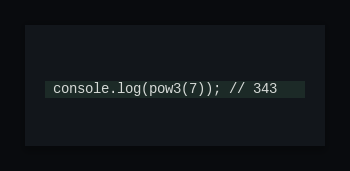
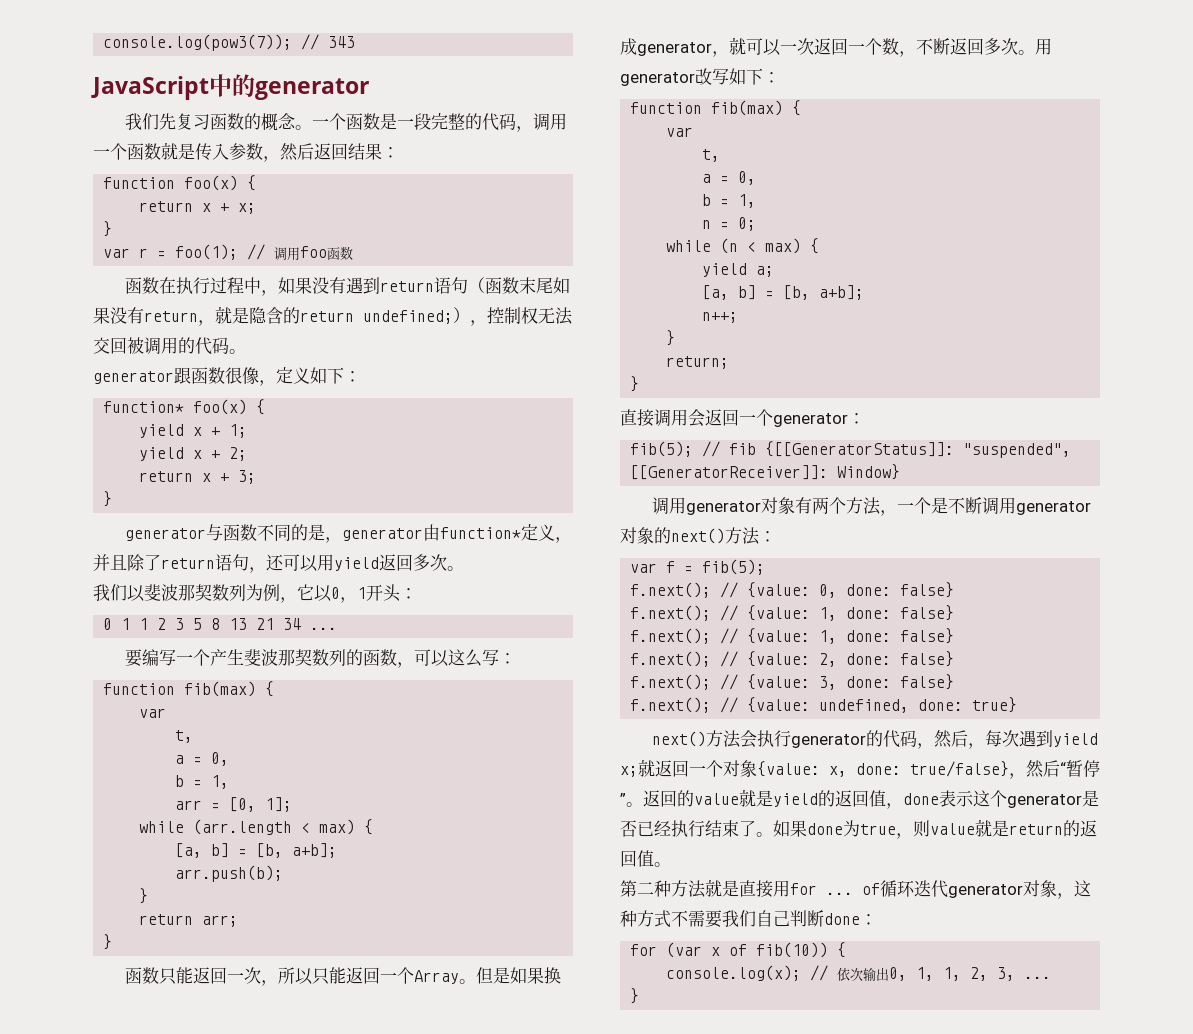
(278, 88) none -> [91,74,369,100] [125,113,568,132] [93,142,399,162] [103,175,257,191] [139,201,257,214] [103,221,113,237] [103,244,354,261] [125,277,571,296] [93,306,573,326] [93,337,246,355] [93,367,361,386] [103,399,266,415] [139,424,248,438] [139,447,248,461] [139,470,257,484] [103,491,113,507] [125,524,573,543] [93,554,464,573] [93,584,417,603] [103,618,338,630] [125,649,517,668] [103,681,275,697] [139,708,167,718] [175,730,194,743] [175,752,230,766] [175,775,230,789] [175,797,293,812] [139,819,374,835] [175,843,338,858] [175,865,284,882] [139,888,149,904] [139,914,239,927] [103,934,113,950] [125,967,562,986] [620,37,1052,57] [620,68,780,86] [630,100,802,116] [666,127,694,137] [702,149,721,162] [702,171,757,185] [702,194,757,208] [702,217,757,231] [666,238,820,254] [702,263,775,277] [702,285,865,300] [702,312,739,323] [666,330,676,346] [666,356,730,369] [630,376,640,392] [620,409,865,427] [630,441,1072,458] [630,464,901,480] [652,497,1092,516] [620,527,776,545] [630,559,766,575] [630,582,955,598] [630,605,955,621] [630,628,955,644] [630,651,955,667] [630,674,955,690] [630,697,1018,713] [652,730,1099,749] [620,759,1100,779] [620,789,1099,809] [620,819,1097,839] [620,850,671,867] [620,879,1091,899] [620,910,877,928] [630,942,847,958] [666,965,1052,981] [630,988,640,1004] // JavaScript中的generator // 我们先复习函数的概念。一个函数是一段完整的代码，调用一个函数就是传入参数，然后返回结果： // function foo(x) { // return x + x; // } // var r = foo(1); // 调用foo函数 // 函数在执行过程中，如果没有遇到return语句（函数末尾如果没有return，就是隐含的return undefined;），控制权无法交回被调用的代码。 // generator跟函数很像，定义如下： // function* foo(x) { // yield x + 1; // yield x + 2; // return x + 3; // } // generator与函数不同的是，generator由function*定义，并且除了return语句，还可以用yield返回多次。 // 我们以斐波那契数列为例，它以0，1开头： // 0 1 1 2 3 5 8 13 21 34 ... // 要编写一个产生斐波那契数列的函数，可以这么写： // function fib(max) { // var // t, // a = 0, // b = 1, // arr = [0, 1]; // while (arr.length < max) { // [a, b] = [b, a+b]; // arr.push(b); // } // return arr; // } // 函数只能返回一次，所以只能返回一个Array。但是如果换成generator，就可以一次返回一个数，不断返回多次。用generator改写如下： // function fib(max) { // var // t, // a = 0, // b = 1, // n = 0; // while (n < max) { // yield a; // [a, b] = [b, a+b]; // n++; // } // return; // } // 直接调用会返回一个generator： // fib(5); // fib {[[GeneratorStatus]]: "suspended", [[GeneratorReceiver]]: Window} // 调用generator对象有两个方法，一个是不断调用generator对象的next()方法： // var f = fib(5); // f.next(); // {value: 0, done: false} // f.next(); // {value: 1, done: false} // f.next(); // {value: 1, done: false} // f.next(); // {value: 2, done: false} // f.next(); // {value: 3, done: false} // f.next(); // {value: undefined, done: true} // next()方法会执行generator的代码，然后，每次遇到yield x;就返回一个对象{value: x, done: true/false}，然后“暂停”。返回的value就是yield的返回值，done表示这个generator是否已经执行结束了。如果done为true，则value就是return的返回值。 // 第二种方法就是直接用for ... of循环迭代generator对象，这种方式不需要我们自己判断done： // for (var x of fib(10)) { // console.log(x); // 依次输出0, 1, 1, 2, 3, ... // }

